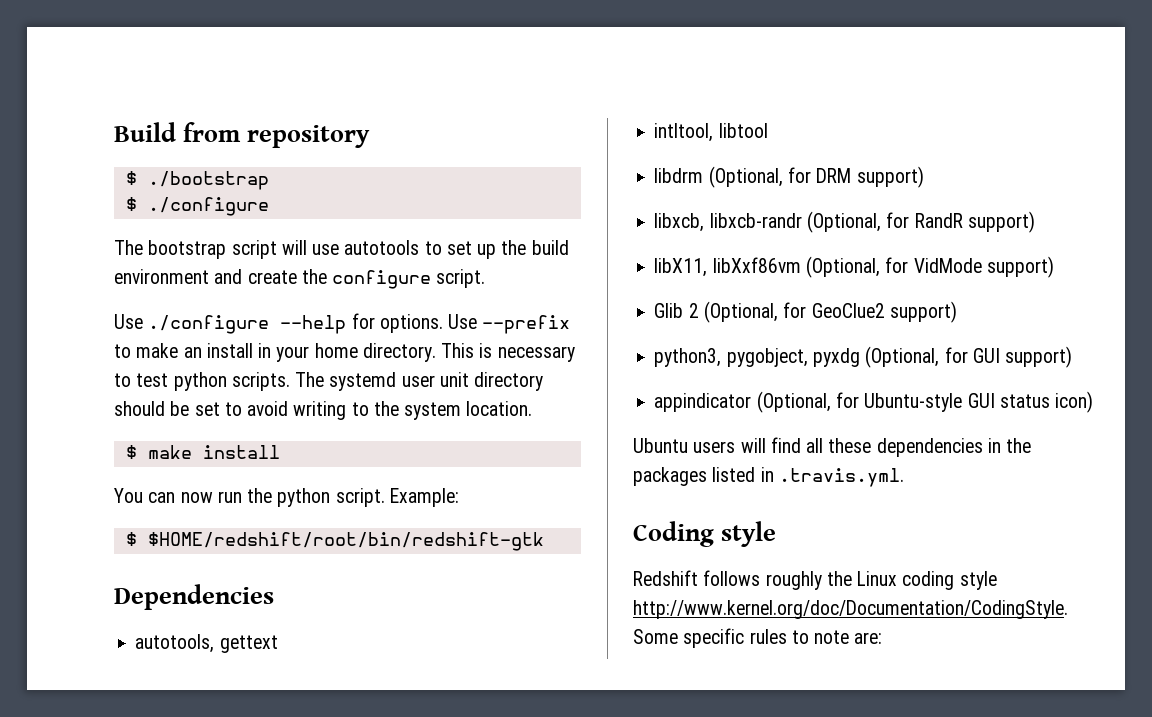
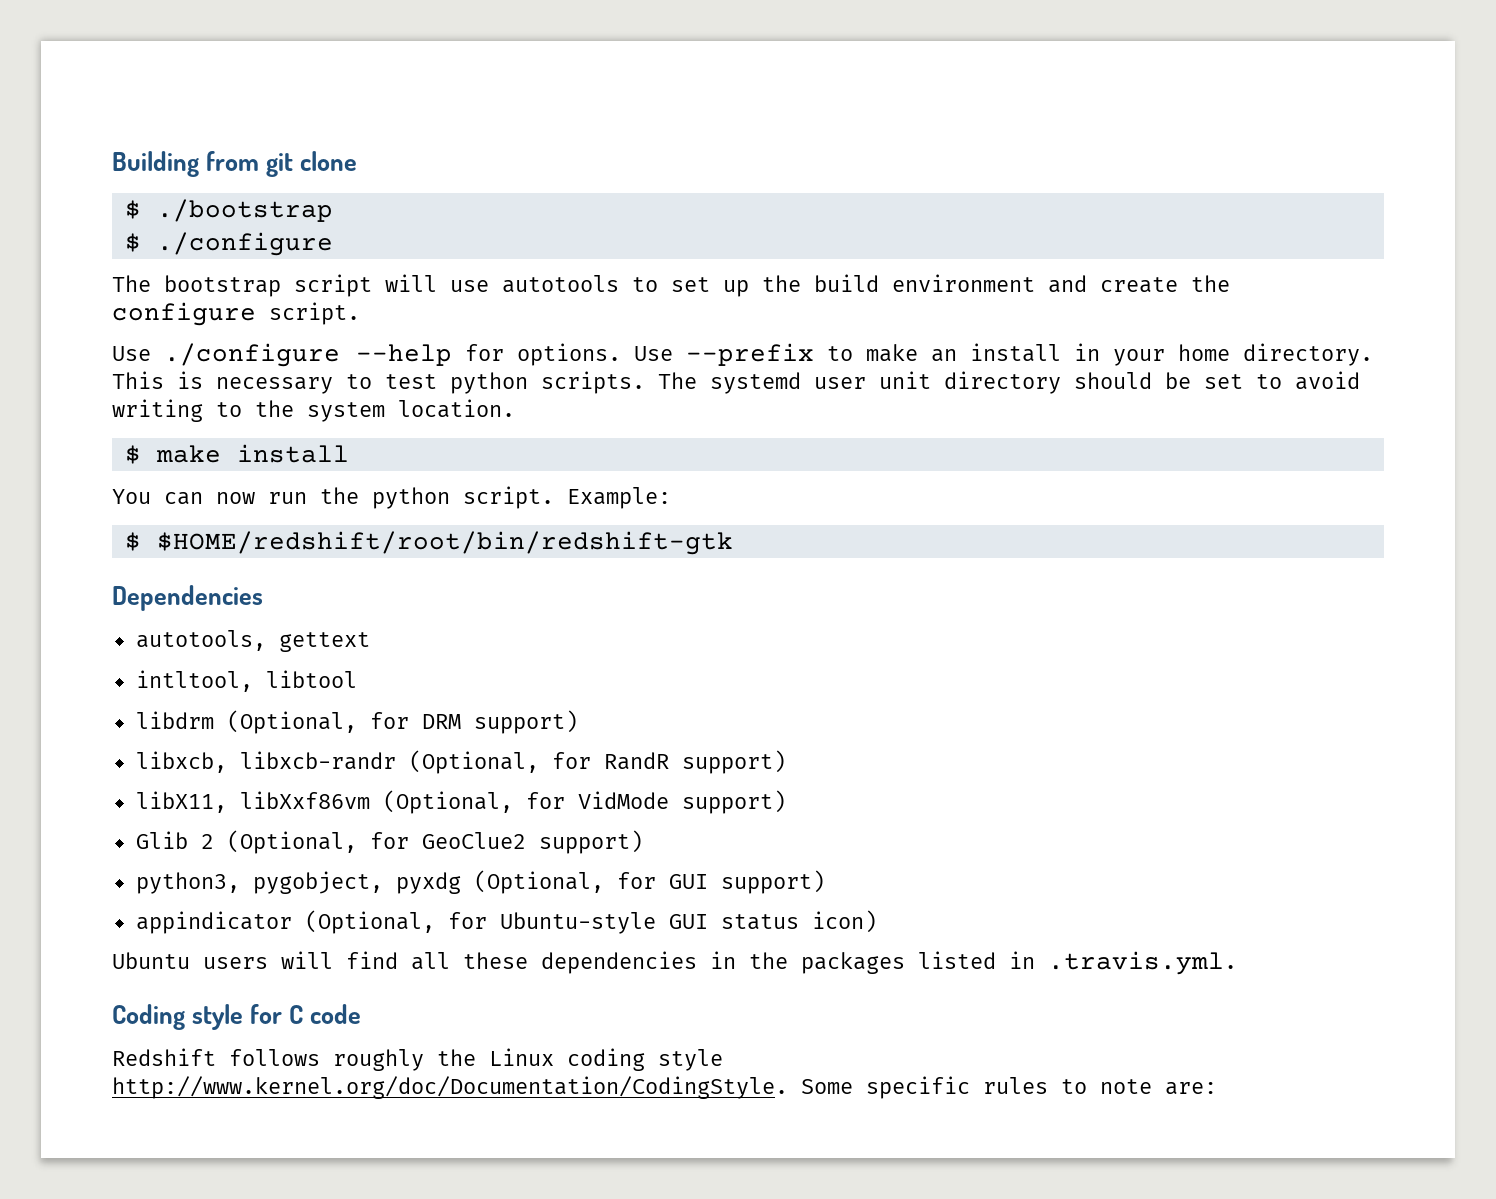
[114,122,371,148] Build from repository -> [112,151,358,177] Building from git clone
(777, 534) none -> [250,1004,362,1024] for C code

